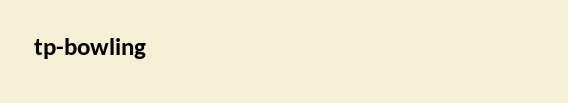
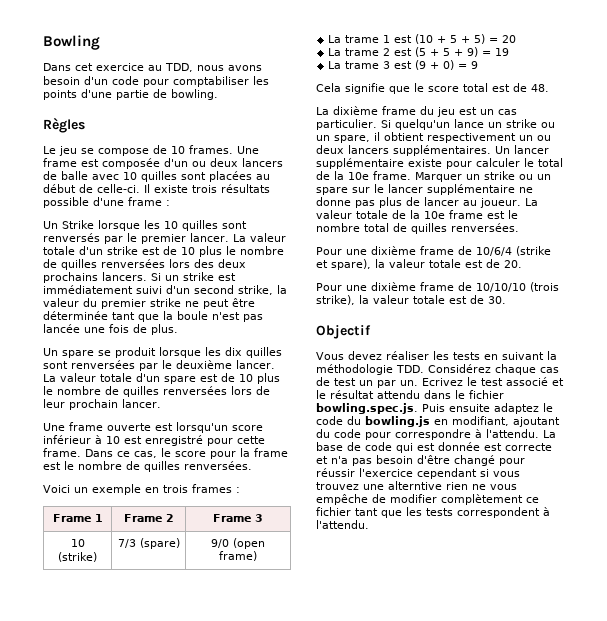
[34,38,146,59] tp-bowling -> [43,35,100,50] [43,63,262,72] [43,76,269,87] [43,89,218,100] [43,117,85,133] [43,145,259,156] [43,158,283,169] [43,171,270,182] [43,184,270,193] [43,197,170,208] [43,220,247,231] [43,233,286,244] [43,246,284,257] [43,259,246,270] [43,272,236,283] [43,285,287,295] [43,298,255,309] [43,311,263,322] [43,324,178,335] [43,347,282,358] [43,360,275,371] [43,373,280,384] [43,386,270,397] [43,399,161,410] [43,422,263,433] [43,435,265,446] [43,448,288,459] [43,461,252,472] [43,484,240,495] [52,514,103,522] [123,514,174,522] [213,514,263,522] [70,539,85,547] [58,552,97,562] [117,538,180,549] [211,538,265,549] [219,551,257,561] [328,34,517,44] [328,47,510,57] [328,60,479,70] [316,83,549,94] [316,106,517,117] [316,119,555,130] [316,132,551,143] [316,145,549,156] [316,158,563,169] [316,171,551,182] [316,184,533,195] [316,197,538,208] [316,210,518,219] [316,223,519,234] [316,246,551,256] [316,259,522,270] [316,282,559,292] [316,295,506,305] [316,325,371,339] [316,351,557,360] [316,364,559,375] [316,377,564,388] [316,390,504,399] [316,403,553,414] [316,416,560,427] [316,429,556,440] [316,442,552,453] [316,455,525,466] [316,468,520,479] [316,481,517,490] [316,494,539,505] [316,507,550,518] [316,520,369,529] Bowling // Dans cet exercice au TDD, nous avons besoin d'un code pour comptabiliser les points d'une partie de bowling. // Règles // Le jeu se compose de 10 frames. Une frame est composée d'un ou deux lancers de balle avec 10 quilles sont placées au début de celle-ci. Il existe trois résultats possible d'une frame : // Un Strike lorsque les 10 quilles sont renversés par le premier lancer. La valeur totale d'un strike est de 10 plus le nombre de quilles renversées lors des deux prochains lancers. Si un strike est immédiatement suivi d'un second strike, la valeur du premier strike ne peut être déterminée tant que la boule n'est pas lancée une fois de plus. // Un spare se produit lorsque les dix quilles sont renversées par le deuxième lancer. La valeur totale d'un spare est de 10 plus le nombre de quilles renversées lors de leur prochain lancer. // Une frame ouverte est lorsqu'un score inférieur à 10 est enregistré pour cette frame. Dans ce cas, le score pour la frame est le nombre de quilles renversées. // Voici un exemple en trois frames : // Frame 1 | Frame 2 | Frame 3 // 10 (strike) | 7/3 (spare) | 9/0 (open frame) // La trame 1 est (10 + 5 + 5) = 20 // La trame 2 est (5 + 5 + 9) = 19 // La trame 3 est (9 + 0) = 9 // Cela signifie que le score total est de 48. // La dixième frame du jeu est un cas particulier. Si quelqu'un lance un strike ou un spare, il obtient respectivement un ou deux lancers supplémentaires. Un lancer supplémentaire existe pour calculer le total de la 10e frame. Marquer un strike ou un spare sur le lancer supplémentaire ne donne pas plus de lancer au joueur. La valeur totale de la 10e frame est le nombre total de quilles renversées. // Pour une dixième frame de 10/6/4 (strike et spare), la valeur totale est de 20. // Pour une dixième frame de 10/10/10 (trois strike), la valeur totale est de 30. // Objectif // Vous devez réaliser les tests en suivant la méthodologie TDD. Considérez chaque cas de test un par un. Ecrivez le test associé et le résultat attendu dans le fichier bowling.spec.js. Puis ensuite adaptez le code du bowling.js en modifiant, ajoutant du code pour correspondre à l'attendu. La base de code qui est donnée est correcte et n'a pas besoin d'être changé pour réussir l'exercice cependant si vous trouvez une alterntive rien ne vous empêche de modifier complètement ce fichier tant que les tests correspondent à l'attendu.

